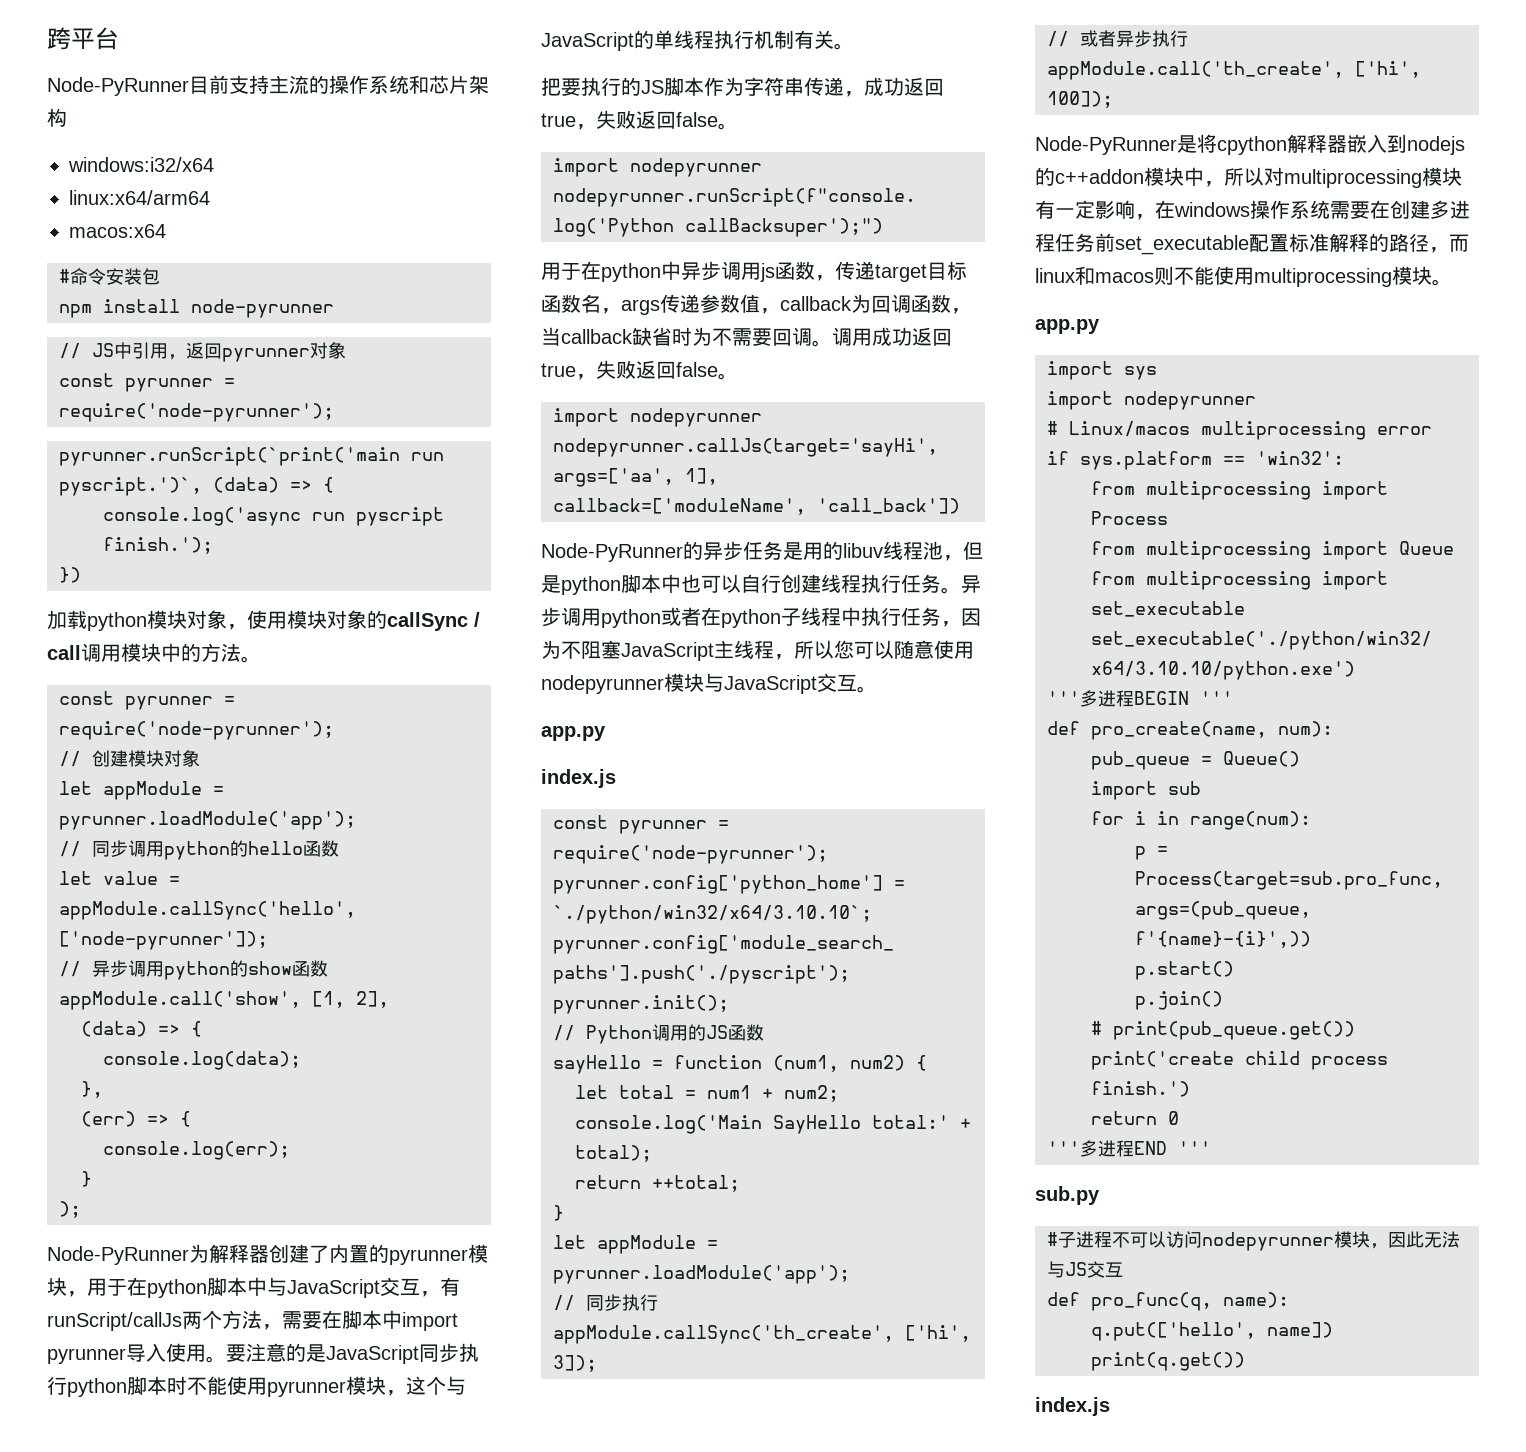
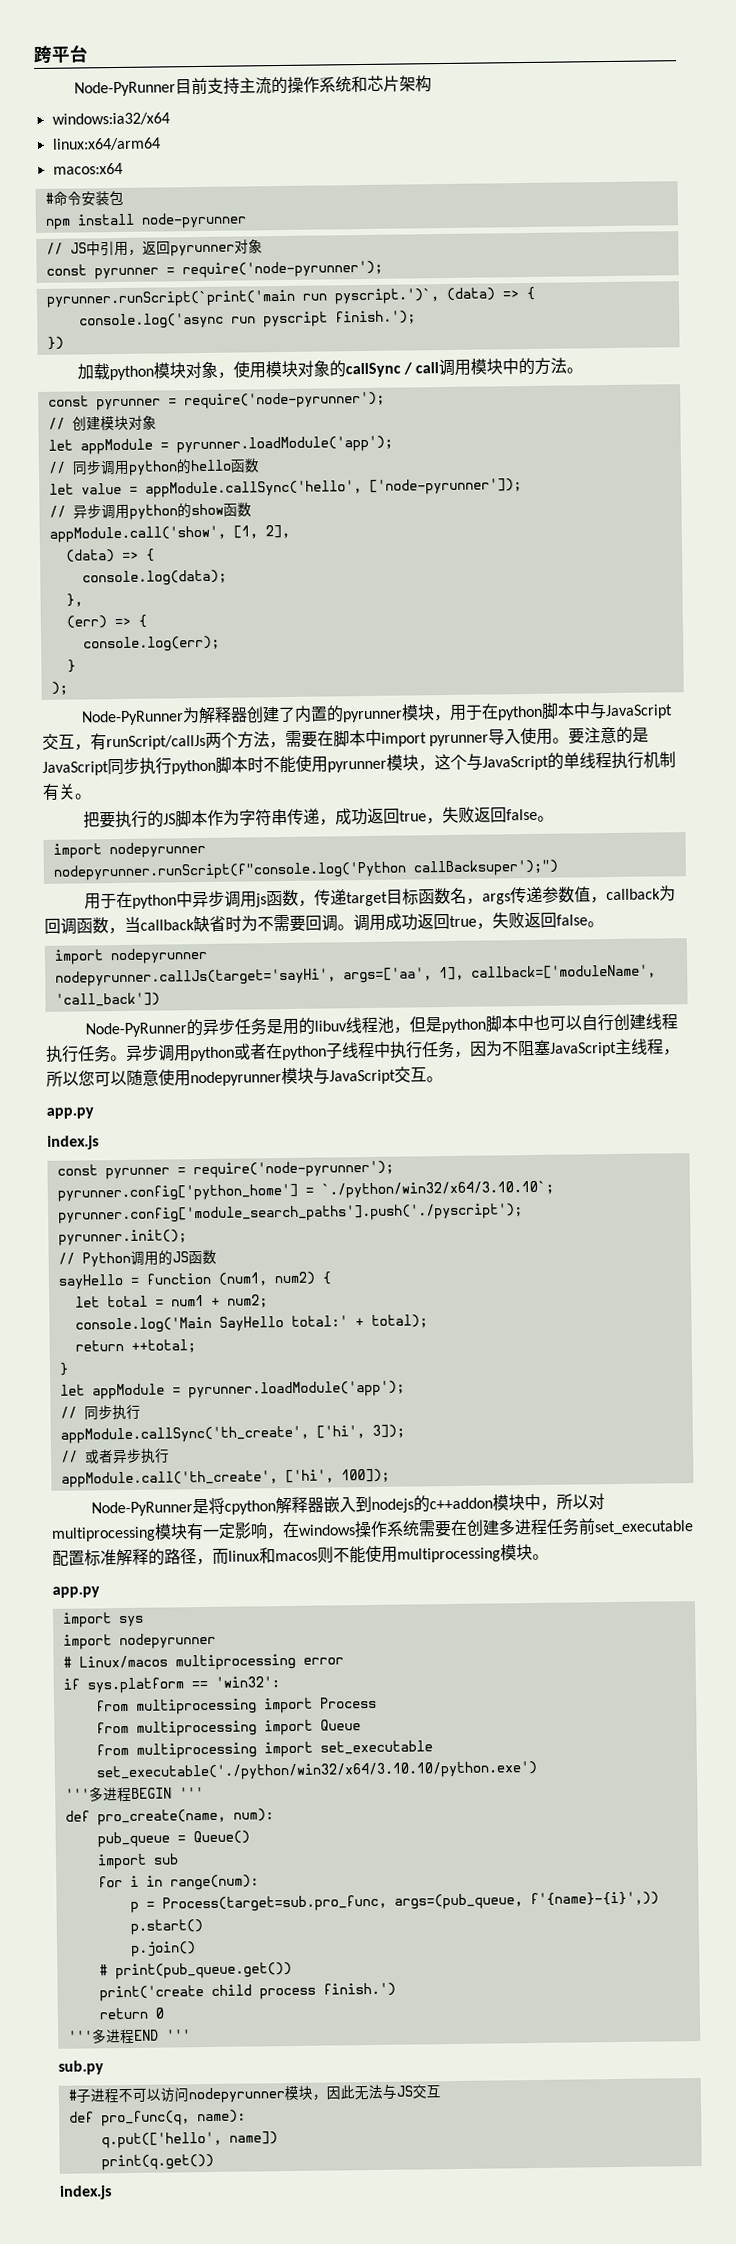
[68,157,214,172] windows:i32/x64 -> [51,112,170,126] windows:ia32/x64

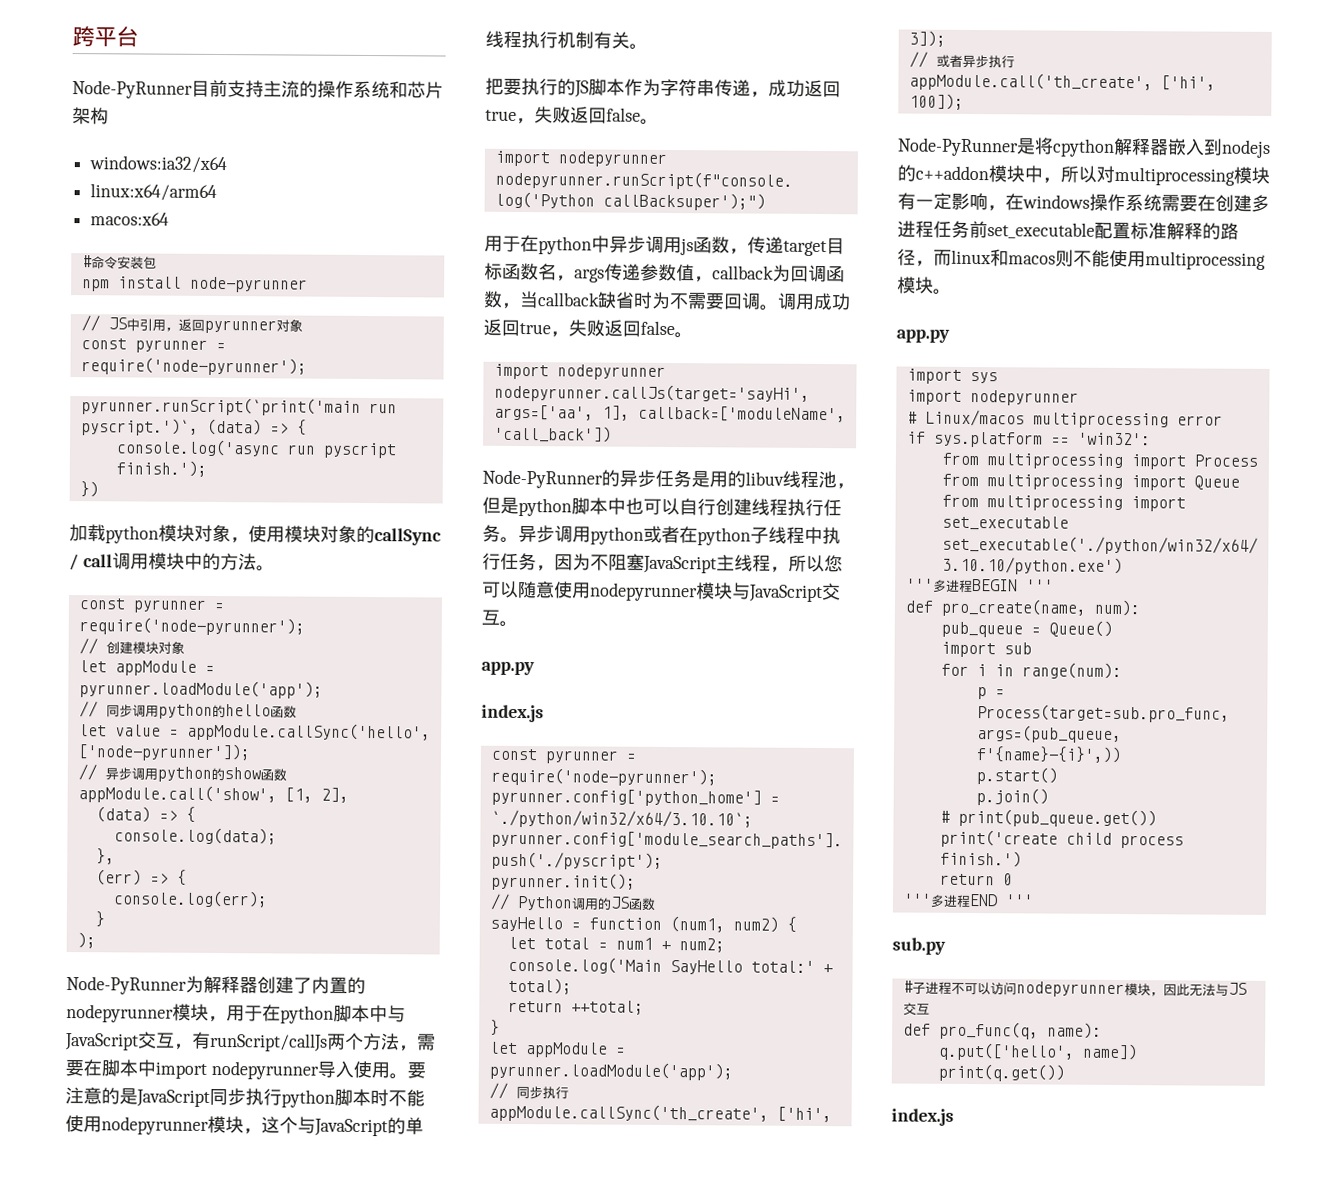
[341,710,403,723] pyrunner -> [66,1004,174,1023] nodepyrunner
[429,734,490,747] pyrunner -> [210,1060,319,1080] nodepyrunner
[327,760,387,773] pyrunner -> [101,1116,209,1135] nodepyrunner

